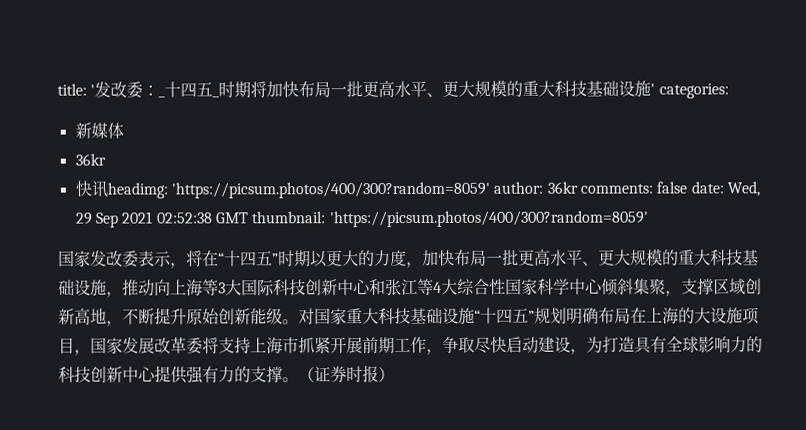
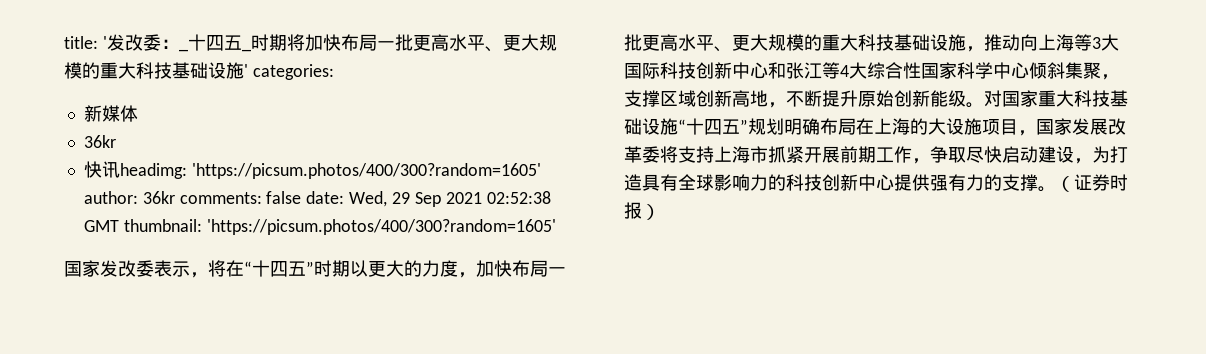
[170,181,490,199] 'https://picsum.photos/400/300?random=8059' -> [191,163,541,179] 'https://picsum.photos/400/300?random=1605'
[328,210,649,228] 'https://picsum.photos/400/300?random=8059' -> [206,219,556,235] 'https://picsum.photos/400/300?random=1605'

